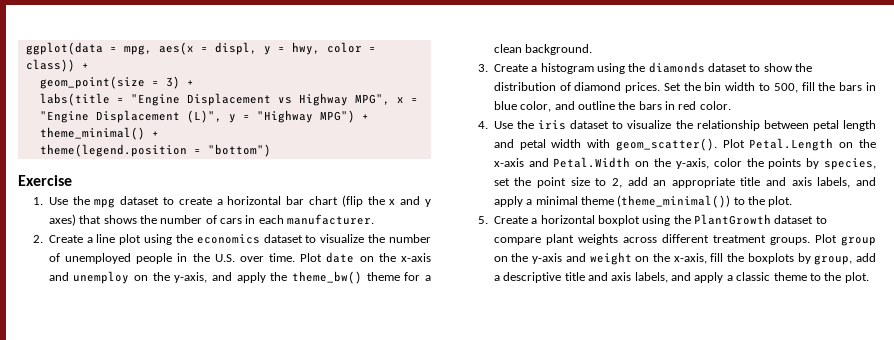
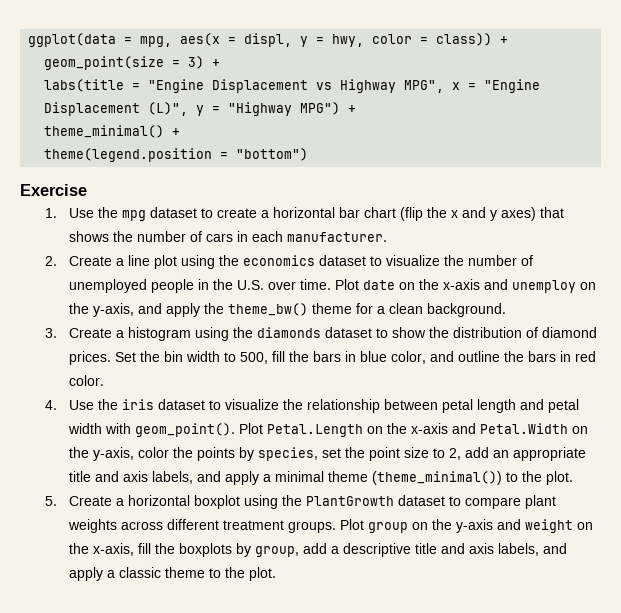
[615,138,717,151] geom_scatter(). -> [135,423,236,437] geom_point().

